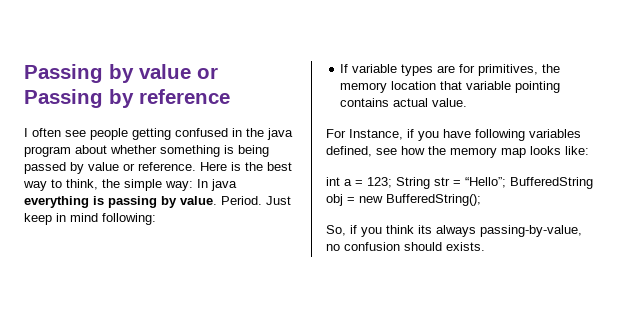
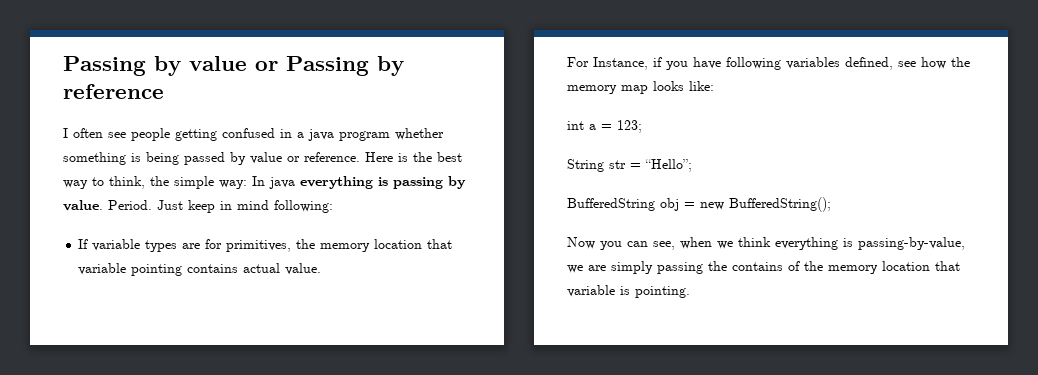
[246,128,264,137] the -> [297,132,304,138] a
[75,145,107,154] about -> (390, 136) none
(392, 182) none -> (642, 126) //
(506, 182) none -> (692, 165) //
[326,225,582,237] [326,242,485,251] So, if you think its always passing-by-value, no confusion should exists. -> [567,237,965,250] [567,261,960,274] [567,285,690,298] Now you can see, when we think everything is passing-by-value, we are simply passing the contains of the memory location that variable is pointing.

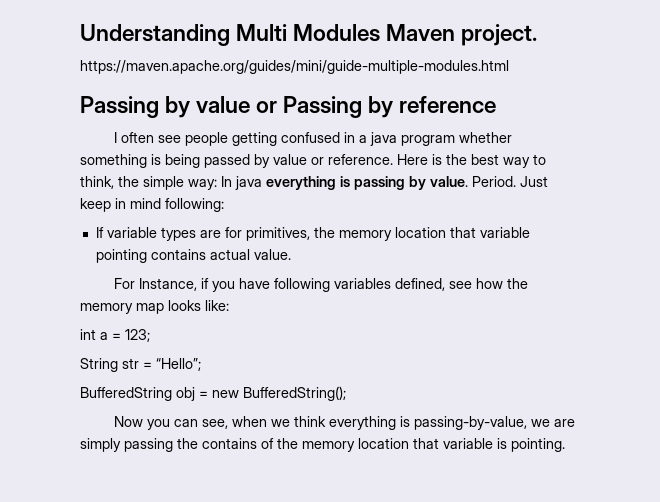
(63, 66) none -> [80,24,538,46] [80,60,509,74] Understanding Multi Modules Maven project. // https://maven.apache.org/guides/mini/guide-multiple-modules.html //

